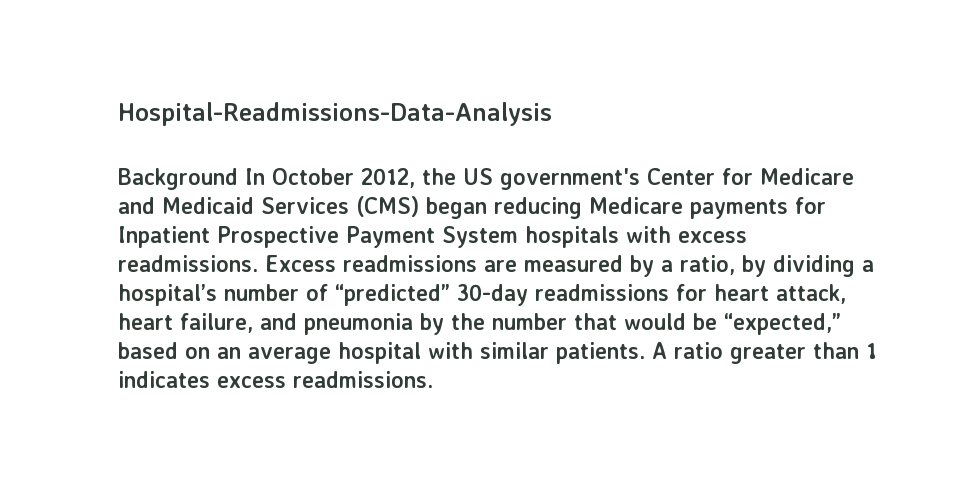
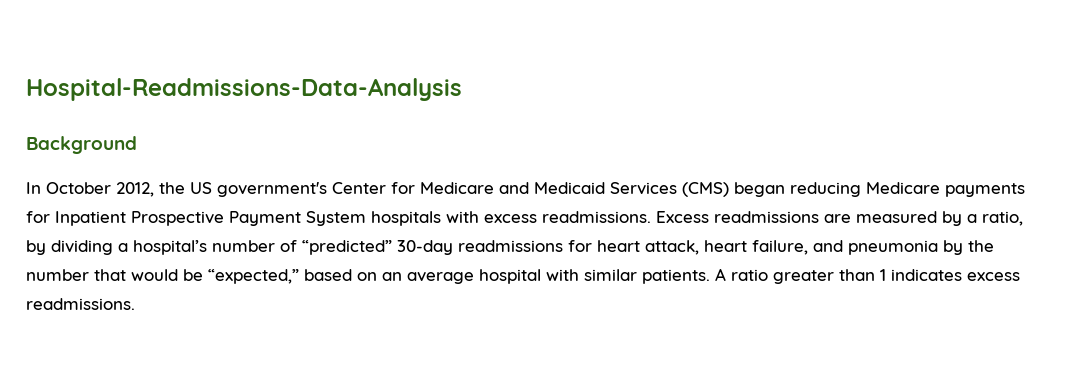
(238, 179) none -> (137, 145) //

